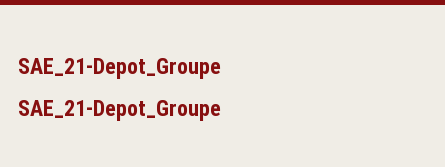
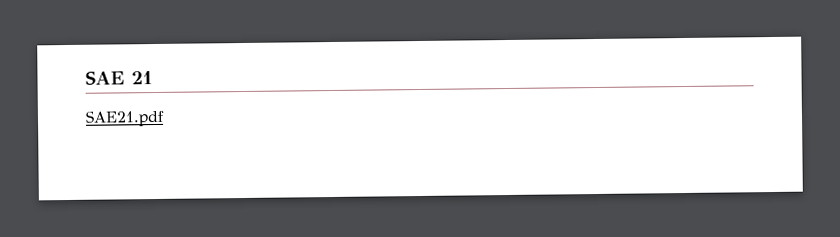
[18,58,221,79] [18,100,221,121] SAE_21-Depot_Groupe // SAE_21-Depot_Groupe -> [85,70,153,85] [85,109,165,127] SAE 21 // SAE21.pdf

